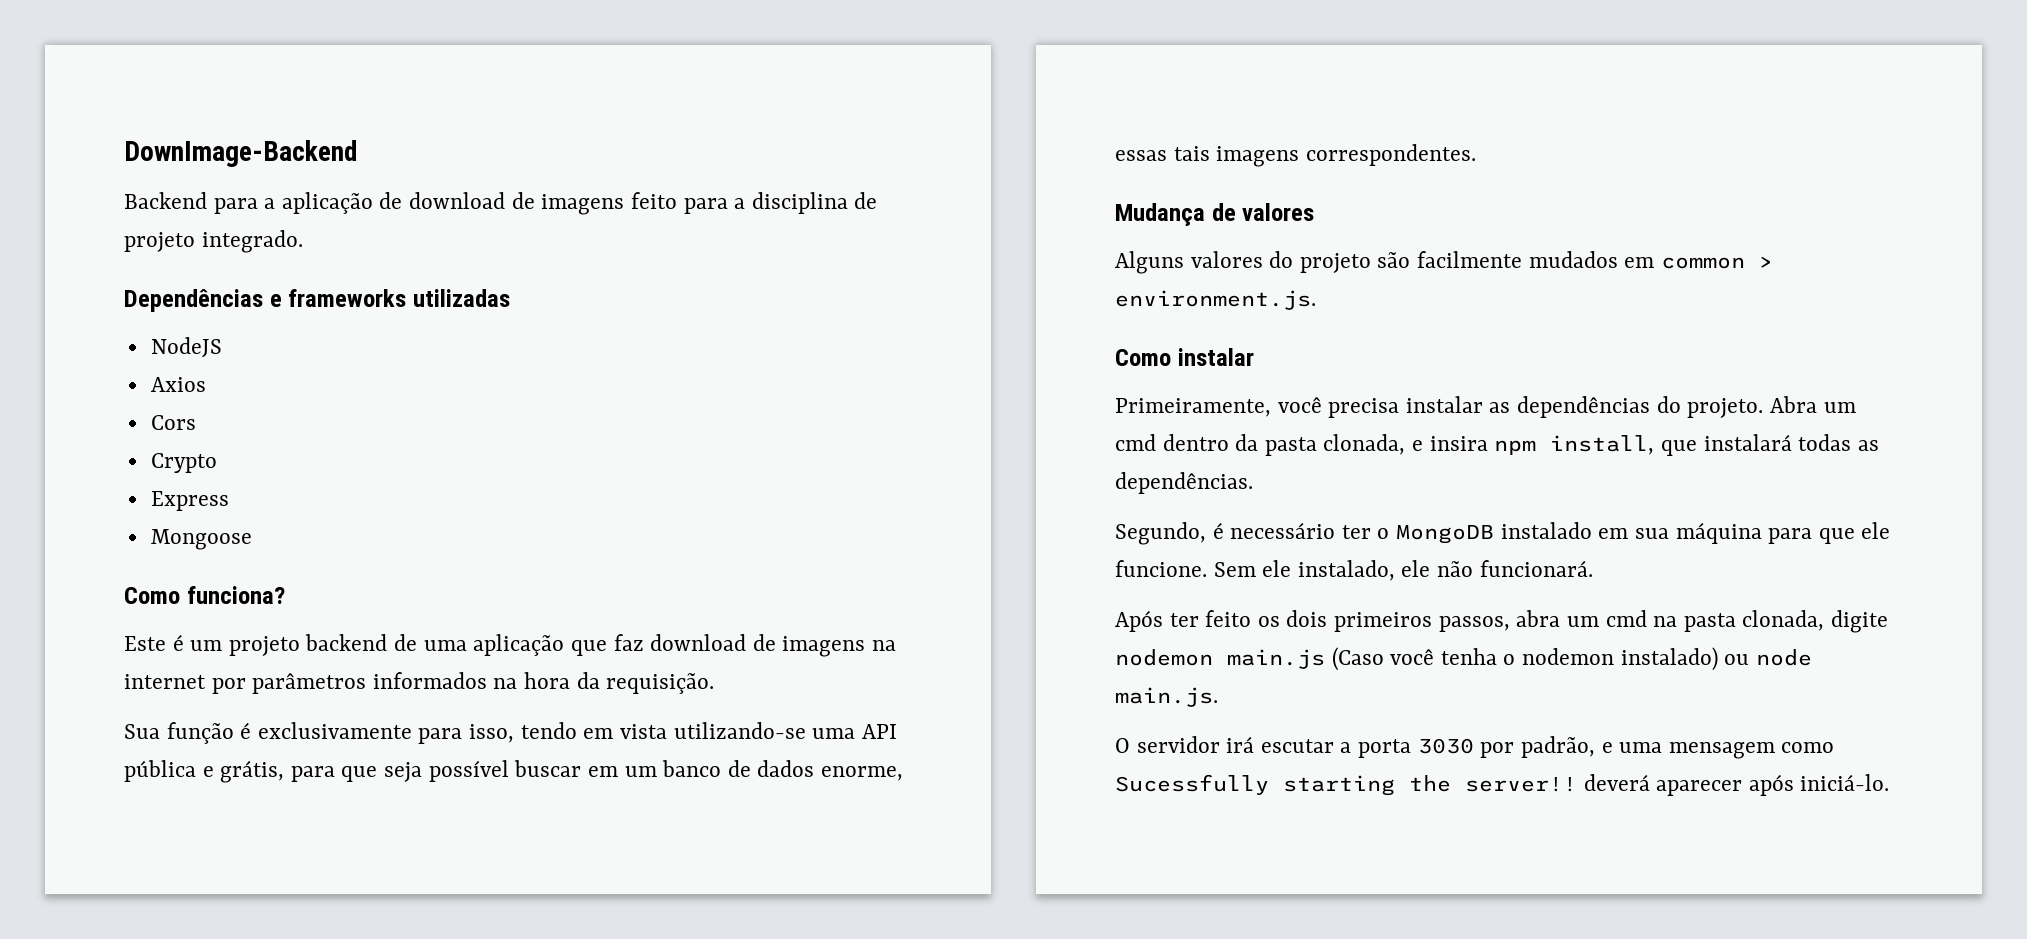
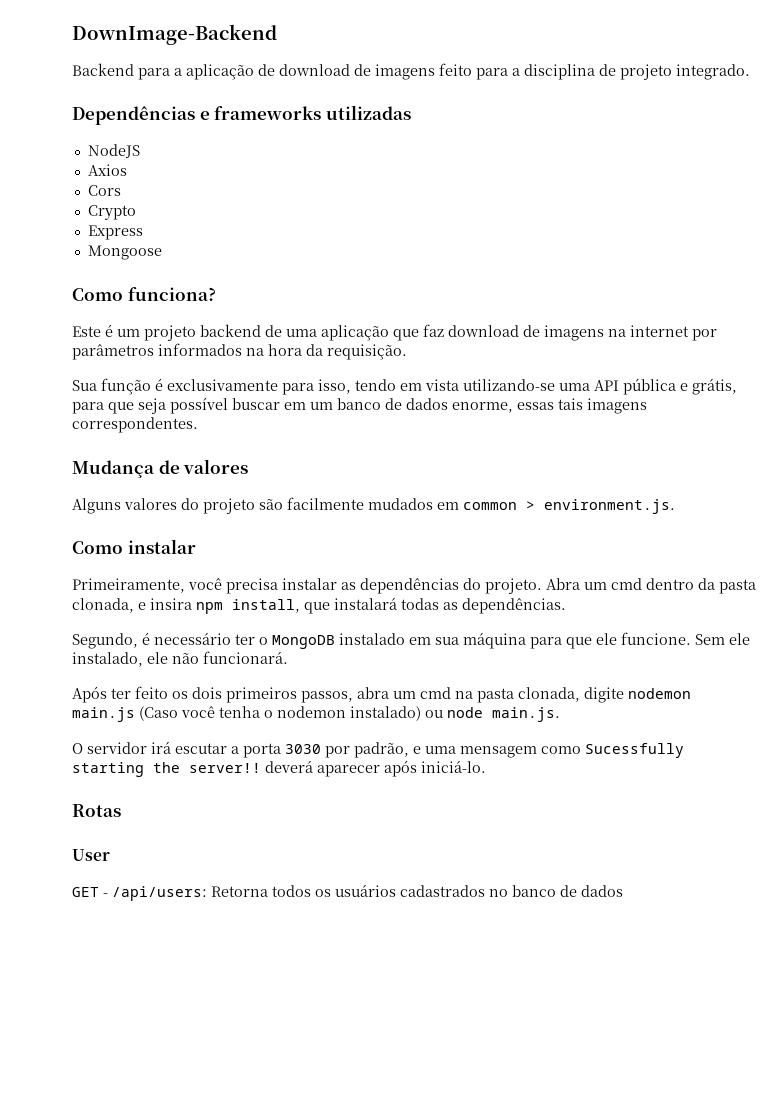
(1890, 782) none -> [72,804,121,817] [72,849,110,861] [72,884,623,901] // Rotas // User // GET - /api/users: Retorna todos os usuários cadastrados no banco de dados

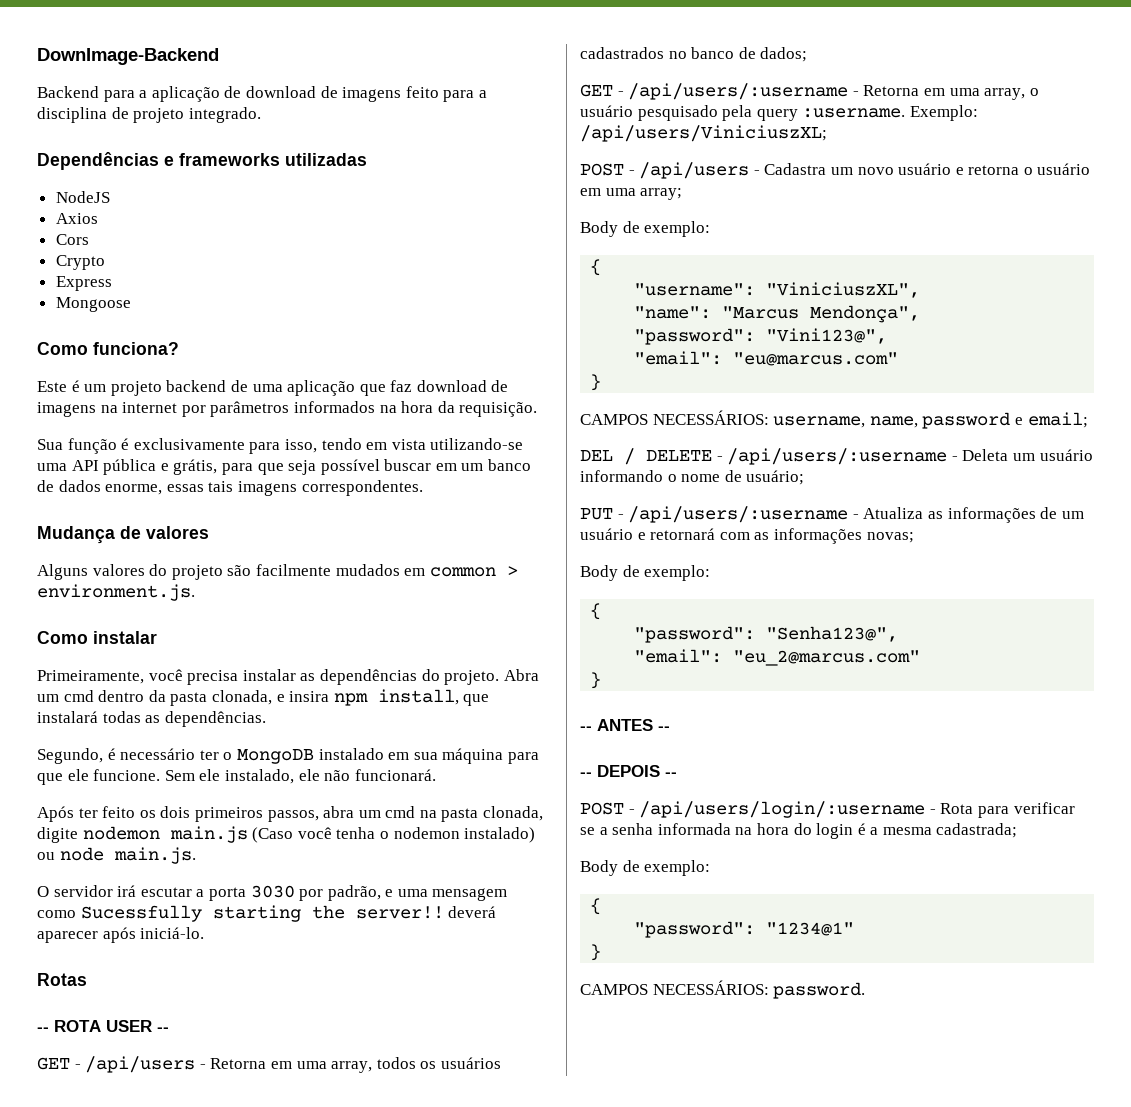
[72,849,110,861] [72,886,268,901] User // GET - /api/users: Retorna -> [37,1020,169,1032] [37,1056,373,1073] -- ROTA USER -- // GET - /api/users - Retorna em uma array,
[581,885,623,897] dados -> [760,47,808,62] [580,83,1039,100] [580,105,978,121] [580,125,827,142] [580,162,1091,179] [580,188,683,200] [580,221,711,237] [590,259,602,276] [634,282,921,298] [634,305,921,323] [634,328,888,345] [634,351,899,366] [590,374,602,391] [580,410,1088,429] [580,448,1093,465] [580,470,805,485] [580,506,1084,523] [580,528,914,544] [580,565,711,581] [590,603,602,620] [634,626,899,643] [634,649,921,666] [590,672,602,689] [580,719,670,731] [580,765,677,777] [580,801,1075,818] [580,823,1018,839] [580,860,711,876] [590,898,602,915] [634,921,855,938] [590,944,602,961] [580,980,866,999] dados; // GET - /api/users/:username - Retorna em uma array, o usuário pesquisado pela query :username. Exemplo: /api/users/ViniciuszXL; // POST - /api/users - Cadastra um novo usuário e retorna o usuário em uma array; // Body de exemplo: // { // "username": "ViniciuszXL", // "name": "Marcus Mendonça", // "password": "Vini123@", // "email": "eu@marcus.com" // } // CAMPOS NECESSÁRIOS: username, name, password e email; // DEL / DELETE - /api/users/:username - Deleta um usuário informando o nome de usuário; // PUT - /api/users/:username - Atualiza as informações de um usuário e retornará com as informações novas; // Body de exemplo: // { // "password": "Senha123@", // "email": "eu_2@marcus.com" // } // -- ANTES -- // -- DEPOIS -- // POST - /api/users/login/:username - Rota para verificar se a senha informada na hora do login é a mesma cadastrada; // Body de exemplo: // { // "password": "1234@1" // } // CAMPOS NECESSÁRIOS: password.

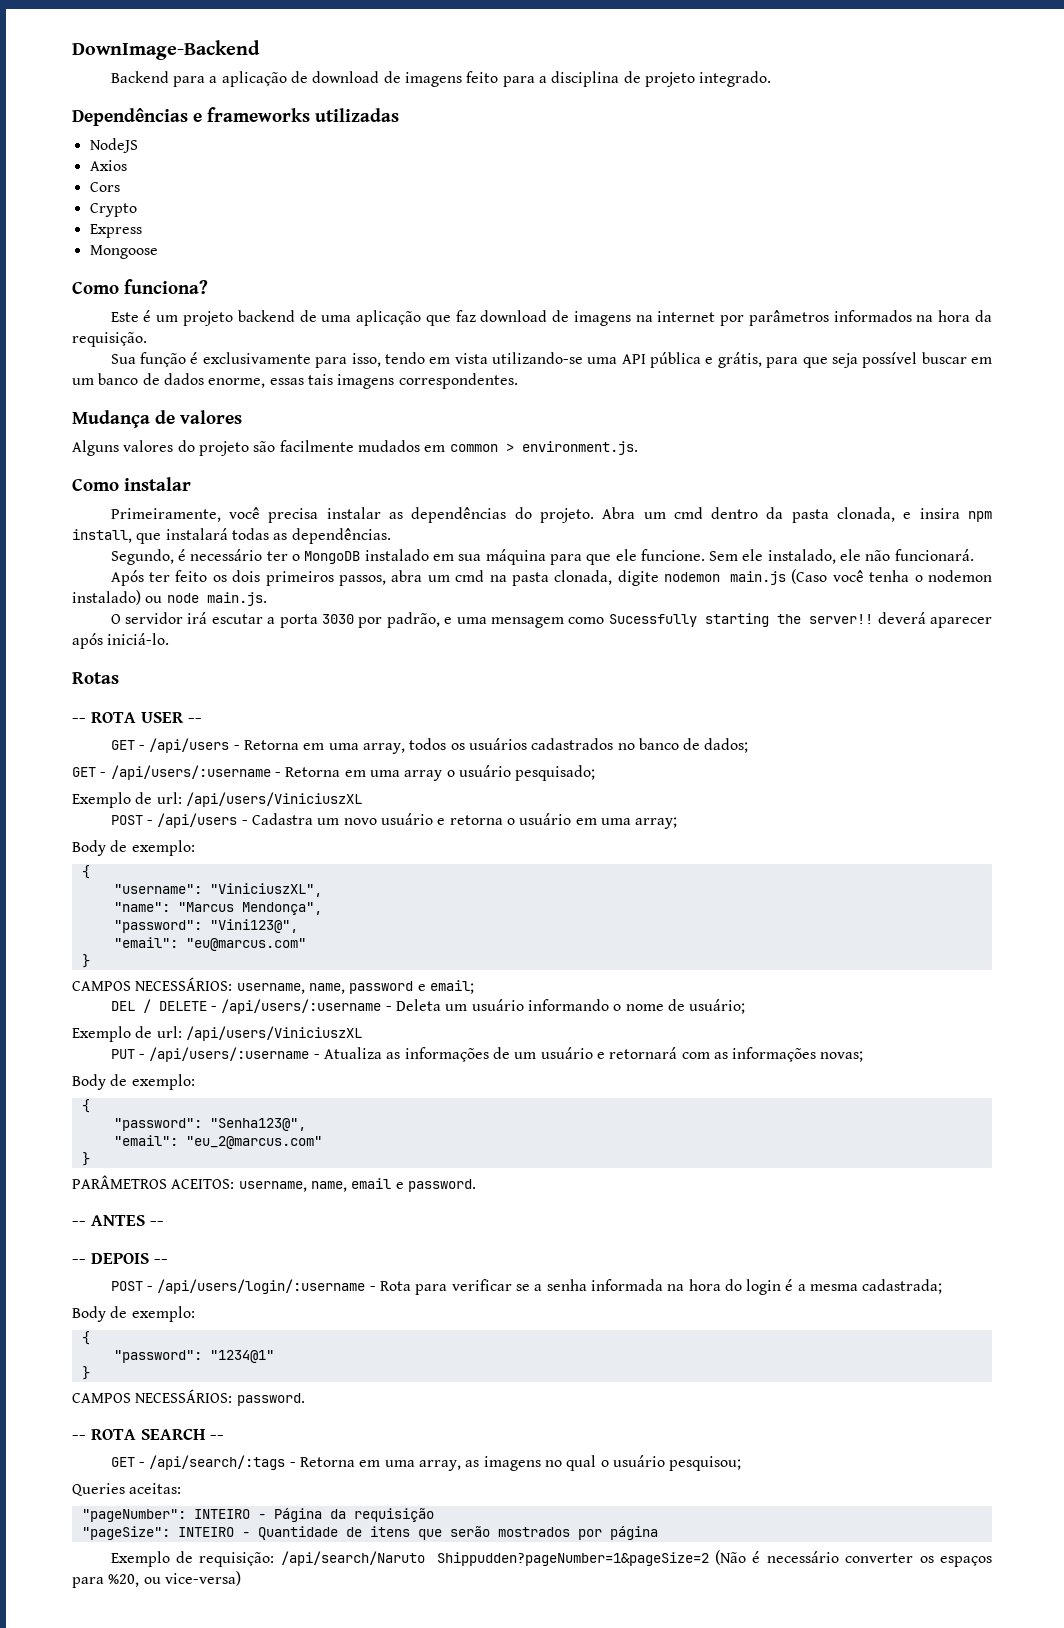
[984,88,1039,100] [580,105,978,121] [580,125,827,142] array, o usuário pesquisado pela query :username. Exemplo: /api/users/ViniciuszXL; -> [404,765,596,781] [72,792,362,808] array o usuário pesquisado; // Exemplo de url: /api/users/ViniciuszXL
(805, 477) none -> [72,1026,362,1042] // Exemplo de url: /api/users/ViniciuszXL
(602, 680) none -> [72,1175,476,1192] // PARÂMETROS ACEITOS: username, name, email e password.
(866, 990) none -> [72,1429,224,1440] [110,1455,742,1471] [72,1483,182,1496] [81,1508,434,1522] [81,1526,658,1540] [110,1550,993,1567] [72,1571,241,1588] // -- ROTA SEARCH -- // GET - /api/search/:tags - Retorna em uma array, as imagens no qual o usuário pesquisou; // Queries aceitas: // "pageNumber": INTEIRO - Página da requisição // "pageSize": INTEIRO - Quantidade de itens que serão mostrados por página // Exemplo de requisição: /api/search/Naruto Shippudden?pageNumber=1&pageSize=2 (Não é necessário converter os espaços para %20, ou vice-versa)

